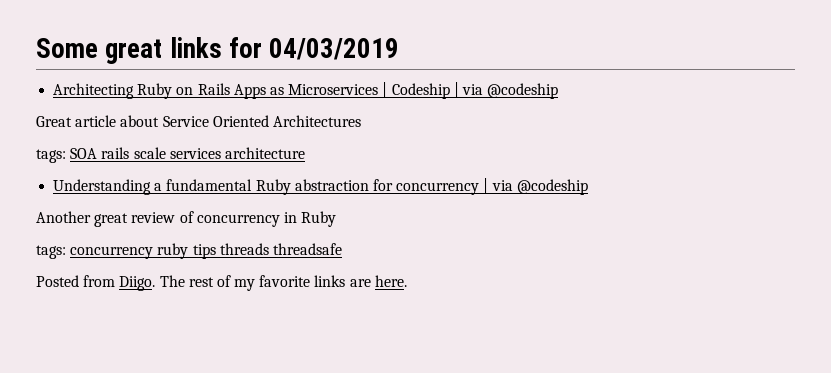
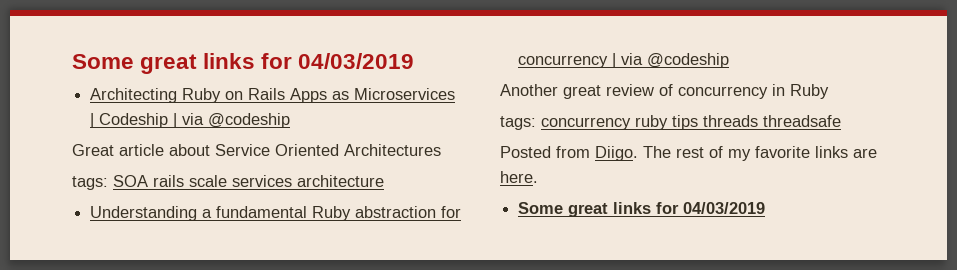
(407, 281) none -> [518,202,766,217] // Some great links for 04/03/2019

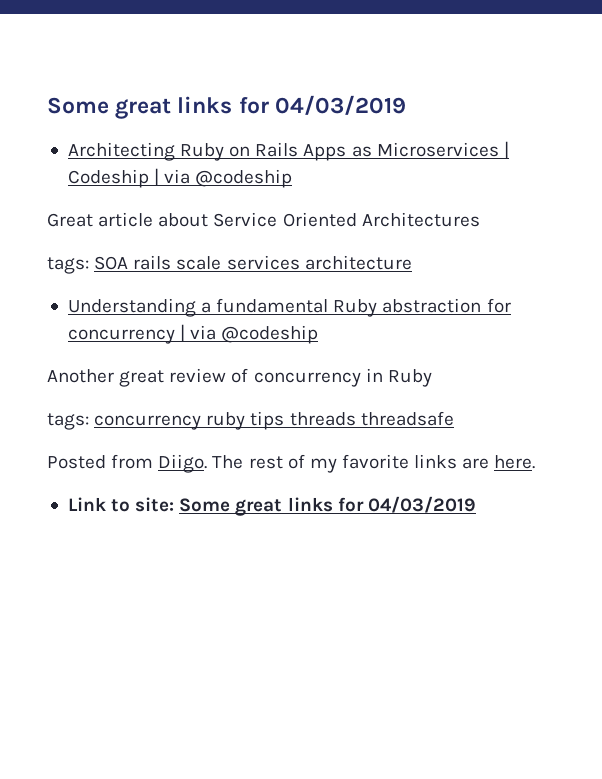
(538, 177) none -> [67,497,175,512] Link to site:

